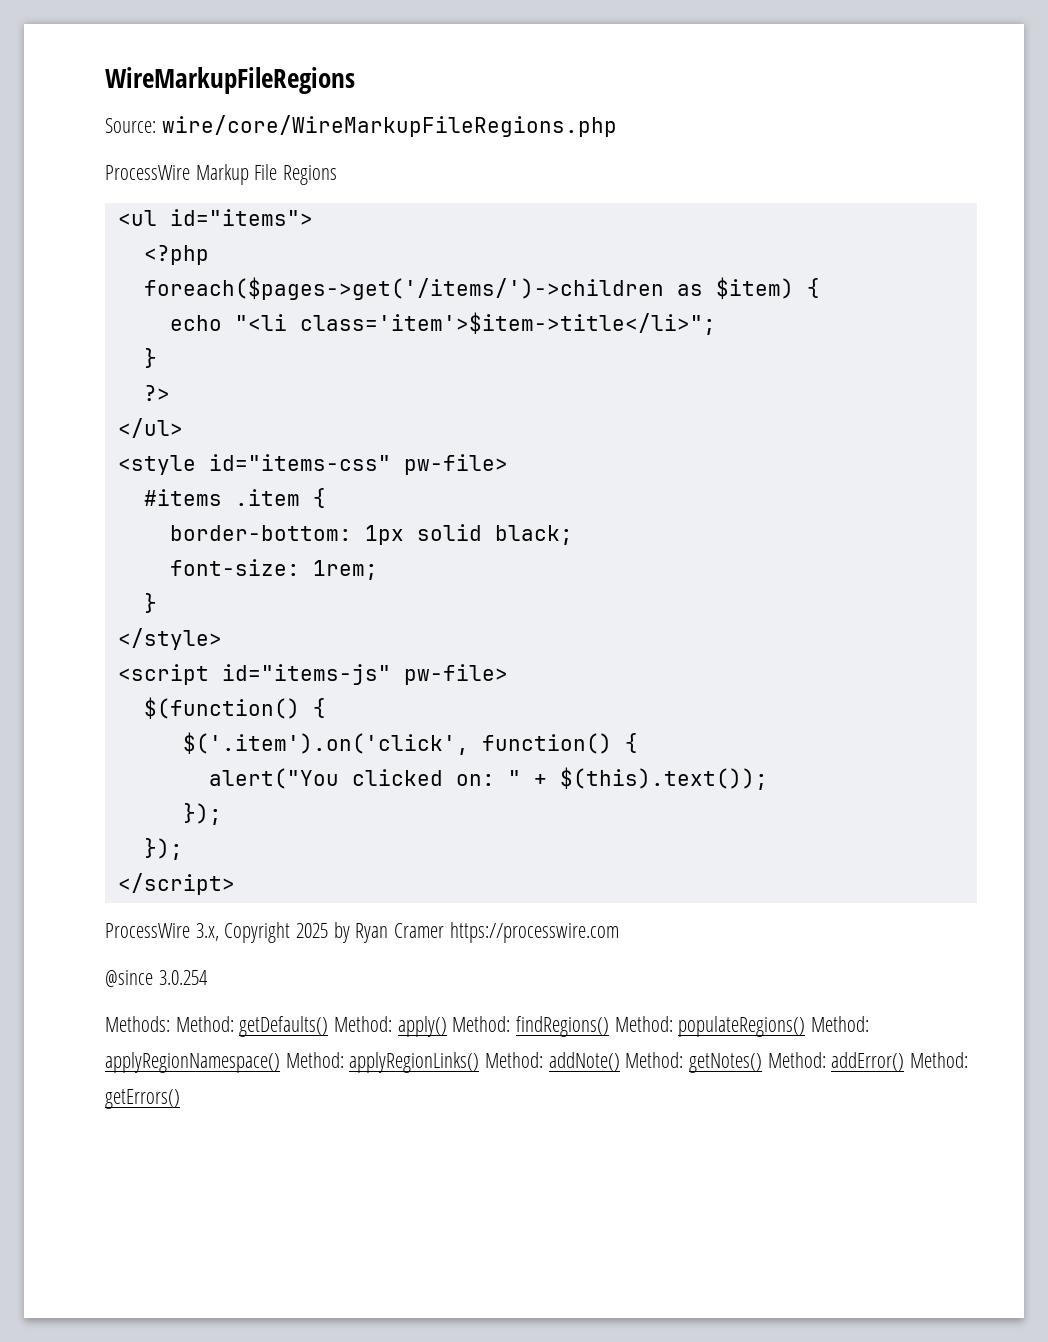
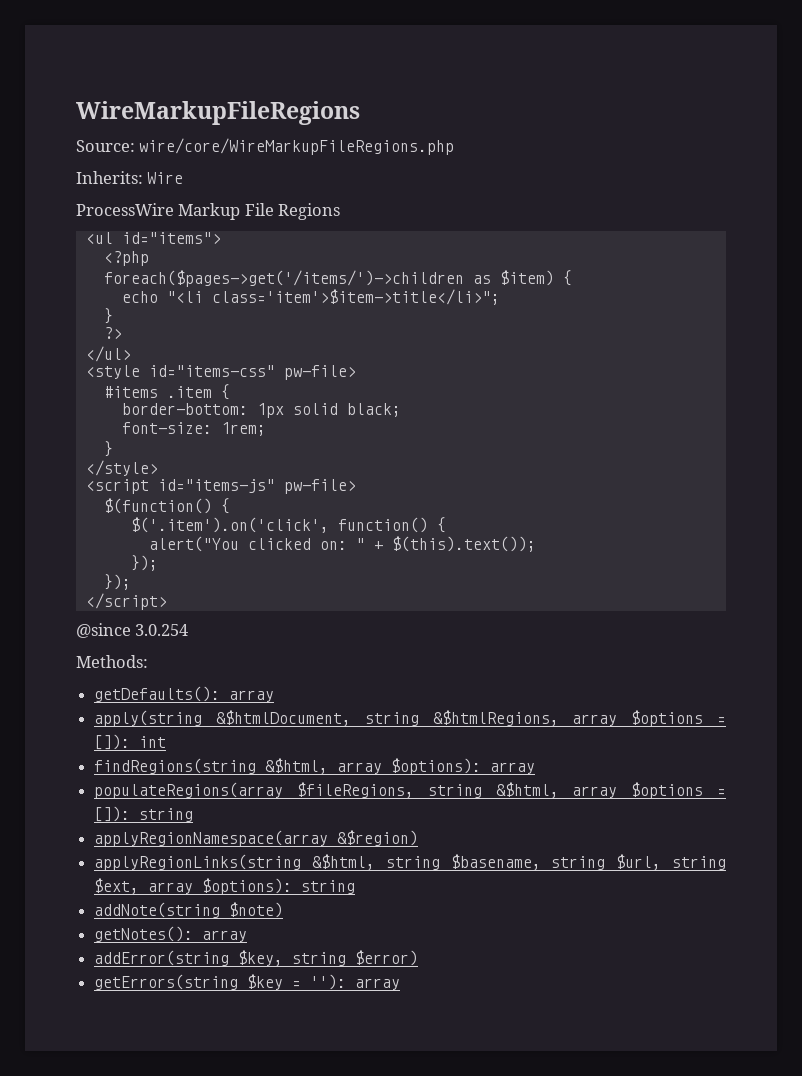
(617, 126) none -> [76,171,184,184] // Inherits: Wire
[105,922,619,943] [105,970,208,987] [105,1016,870,1037] [105,1052,969,1073] [105,1089,180,1109] ProcessWire 3.x, Copyright 2025 by Ryan Cramer https://processwire.com // @since 3.0.254 // Methods: Method: getDefaults() Method: apply() Method: findRegions() Method: populateRegions() Method: applyRegionNamespace() Method: applyRegionLinks() Method: addNote() Method: getNotes() Method: addError() Method: getErrors() -> [76,623,189,638] [76,655,148,668] [94,686,275,702] [94,710,727,727] [94,734,167,750] [94,758,536,775] [94,782,727,799] [94,806,194,822] [94,830,419,847] [94,854,727,871] [94,878,356,895] [94,902,284,918] [94,926,248,942] [94,950,419,966] [94,974,401,990] @since 3.0.254 // Methods: // getDefaults(): array // apply(string &$htmlDocument, string &$htmlRegions, array $options = []): int // findRegions(string &$html, array $options): array // populateRegions(array $fileRegions, string &$html, array $options = []): string // applyRegionNamespace(array &$region) // applyRegionLinks(string &$html, string $basename, string $url, string $ext, array $options): string // addNote(string $note) // getNotes(): array // addError(string $key, string $error) // getErrors(string $key = ''): array

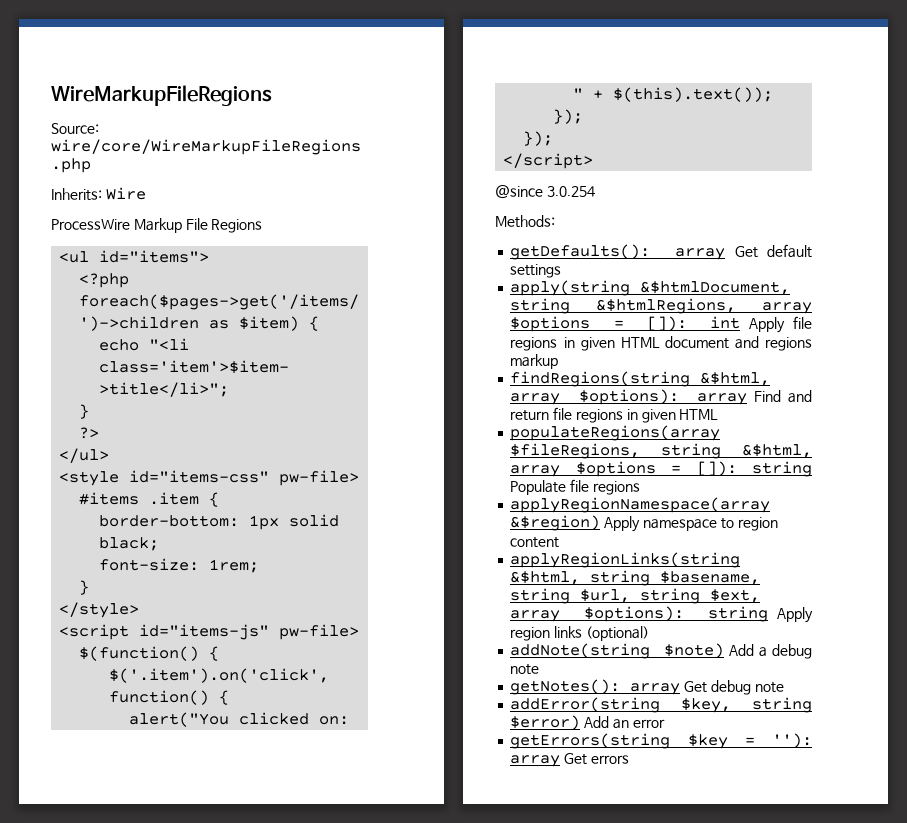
(275, 696) none -> [734,244,812,258] [510,264,562,278] Get default settings
(167, 742) none -> [749,316,812,333] [510,336,812,351] [510,354,559,369] Apply file regions in given HTML document and regions markup
(536, 768) none -> [754,390,812,403] [510,407,719,423] Find and return file regions in given HTML
(194, 815) none -> [510,479,640,495] Populate file regions
(419, 838) none -> [604,516,778,532] [510,537,560,548] Apply namespace to region content
[94,902,284,918] // addNote(string $note) -> [777,607,813,623] [510,626,649,641] [510,643,812,659] [510,664,540,675] Apply region links (optional) // addNote(string $note) Add a debug note
(248, 936) none -> [684,680,784,695] Get debug note
(419, 958) none -> [584,716,665,729] Add an error
(401, 984) none -> [564,753,629,765] Get errors

